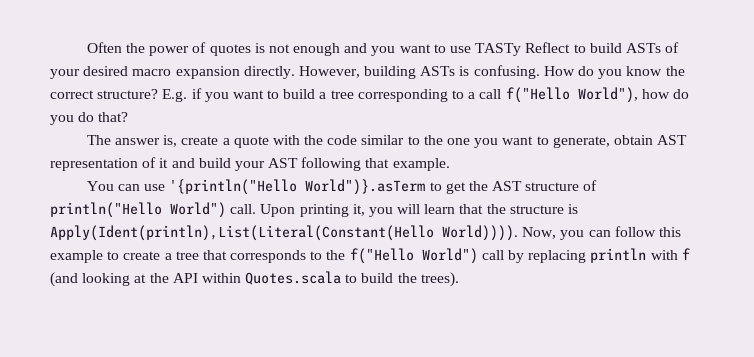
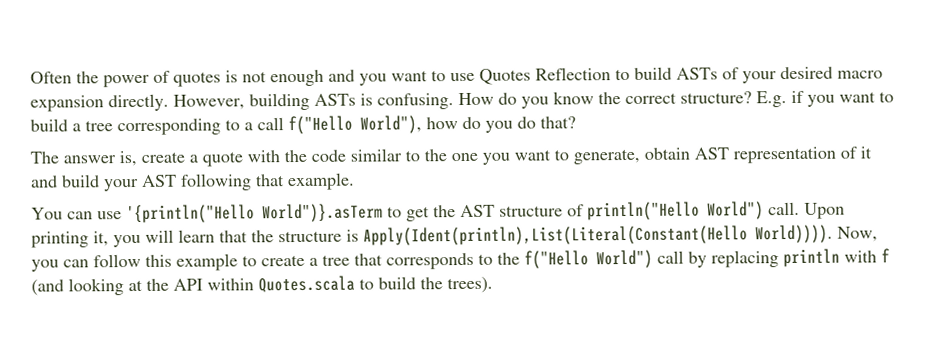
[475,42,571,56] TASTy Reflect -> [479,67,611,85] Quotes Reflection

